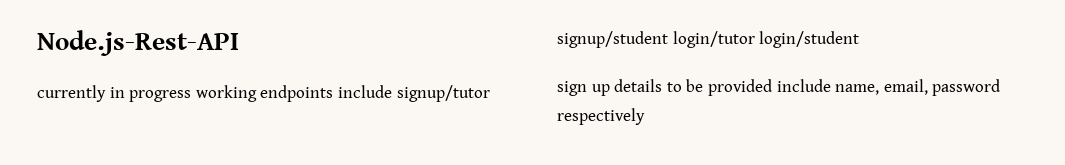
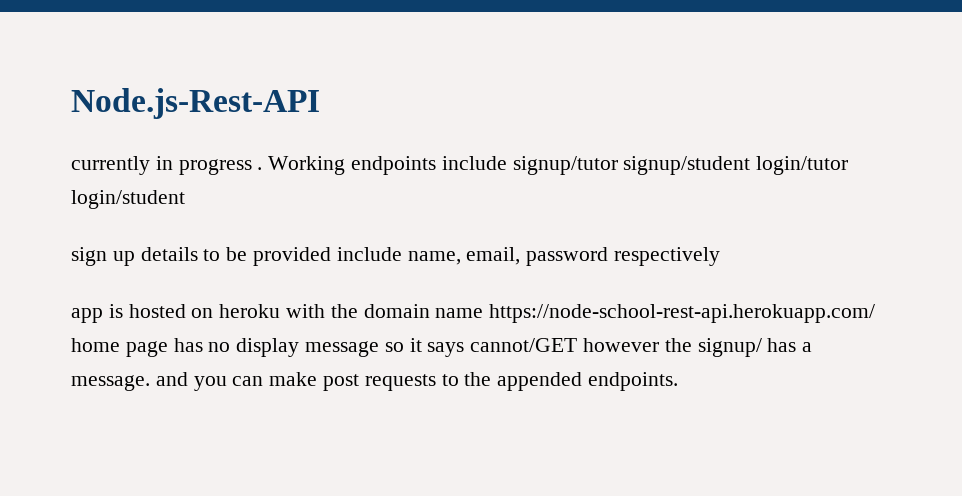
[195,85,257,102] working -> [257,156,346,175] . Working
(645, 116) none -> [71,304,876,323] [71,338,813,357] [71,372,679,391] // app is hosted on heroku with the domain name https://node-school-rest-api.herokuapp.com/ home page has no display message so it says cannot/GET however the signup/ has a message. and you can make post requests to the appended endpoints.

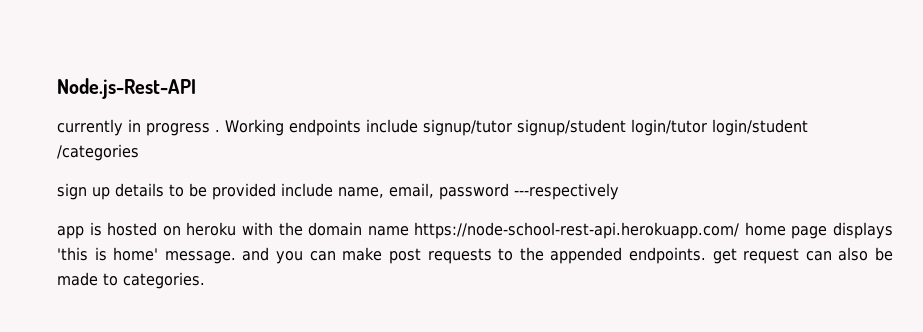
(185, 199) none -> [57,144,139,161] /categories
[614,247,721,266] respectively -> [514,183,619,200] ---respectively
[173,338,813,357] has no display message so it says cannot/GET however the signup/ has a -> [833,222,894,239] [57,247,159,261] displays 'this is home'
(679, 381) none -> [712,247,893,264] [57,272,205,289] get request can also be made to categories.

